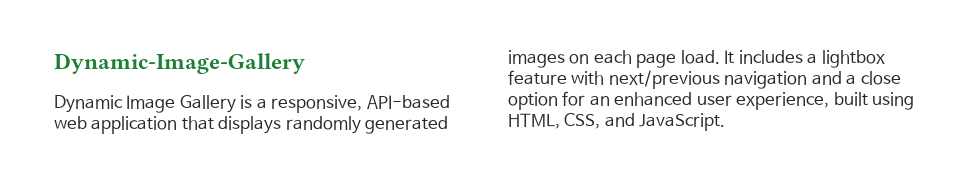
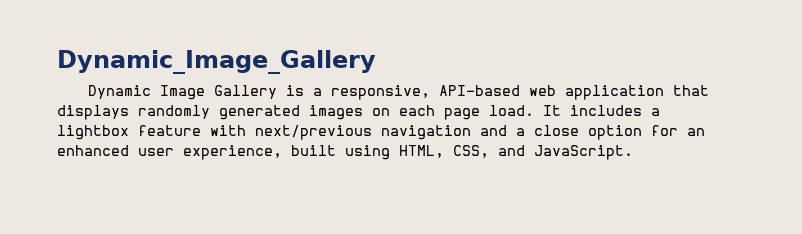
[54,53,305,74] Dynamic-Image-Gallery -> [57,50,376,74] Dynamic_Image_Gallery

